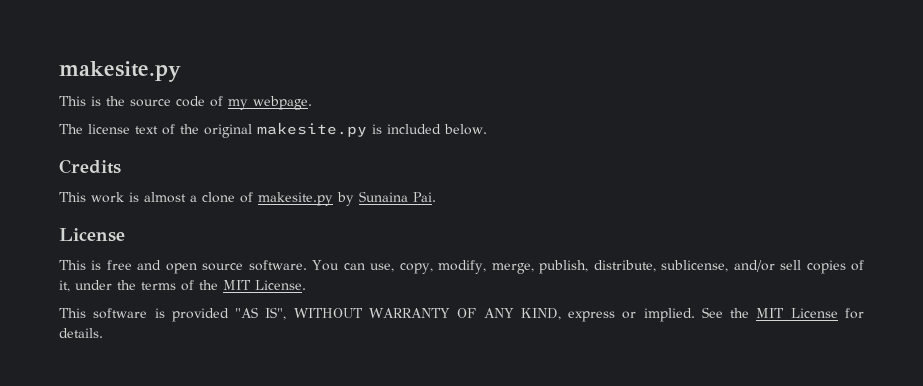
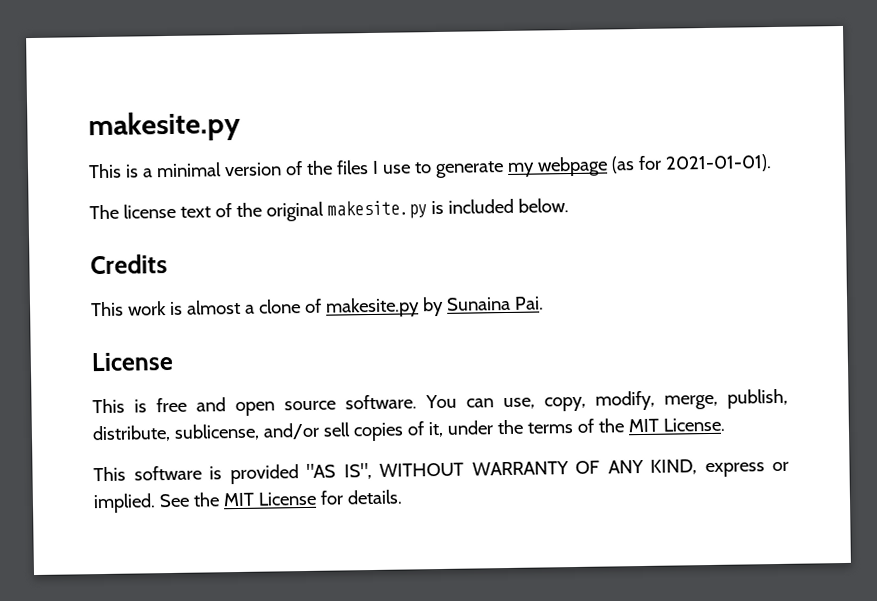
[106,96,312,110] the source code of my webpage. -> [142,154,772,179] a minimal version of the files I use to generate my webpage (as for 2021-01-01).

